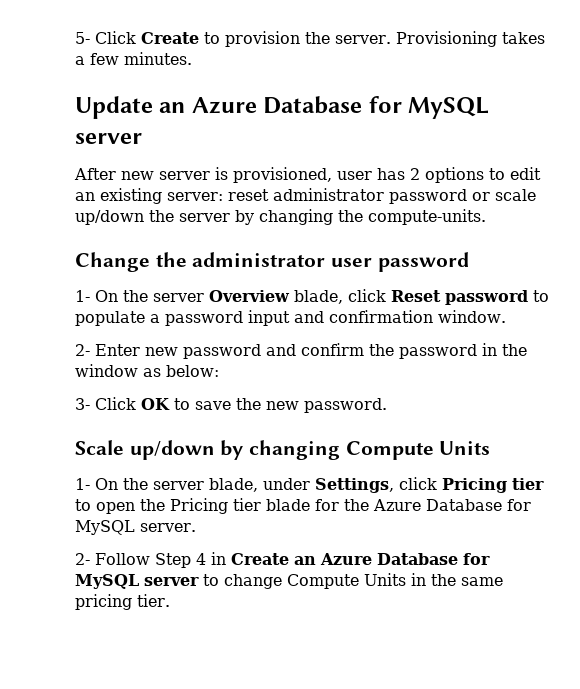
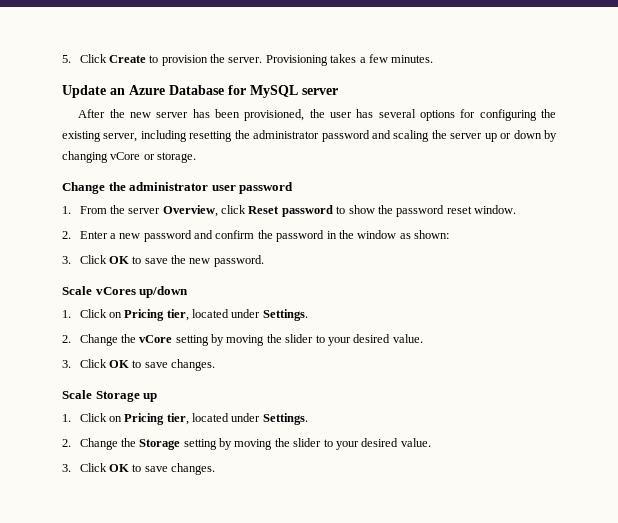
[75,32,90,44] 5- -> [62,55,71,63] 5.
(116, 174) none -> [109,109,125,118] the
[215,167,541,183] [75,188,536,204] [75,209,486,225] is provisioned, user has 2 options to edit an existing server: reset administrator password or scale up/down the server by changing the compute-units. -> [192,109,556,121] [62,130,558,142] [62,151,197,163] has been provisioned, the user has several options for configuring the existing server, including resetting the administrator password and scaling the server up or down by changing vCore or storage.
[75,289,549,305] [75,310,506,326] [75,344,140,356] 1- On the server Overview blade, click Reset password to populate a password input and confirmation window. // 2- Enter -> [62,205,517,217] [62,231,116,239] 1. From the server Overview, click Reset password to show the password reset window. // 2. Enter a
[166,365,219,377] [75,398,90,410] below: // 3- -> [414,230,450,239] [62,256,71,264] shown: // 3.
[129,440,491,460] [75,477,544,493] [75,498,531,514] [75,520,196,535] [75,552,490,568] [75,573,503,589] [75,594,170,610] up/down by changing Compute Units // 1- On the server blade, under Settings, click Pricing tier to open the Pricing tier blade for the Azure Database for MySQL server. // 2- Follow Step 4 in Create an Azure Database for MySQL server to change Compute Units in the same pricing tier. -> [95,286,189,298] [62,309,308,321] [62,334,423,346] [62,359,216,371] [62,390,158,402] [62,413,308,425] [62,438,431,450] [62,463,216,475] vCores up/down // 1. Click on Pricing tier, located under Settings. // 2. Change the vCore setting by moving the slider to your desired value. // 3. Click OK to save changes. // Scale Storage up // 1. Click on Pricing tier, located under Settings. // 2. Change the Storage setting by moving the slider to your desired value. // 3. Click OK to save changes.

